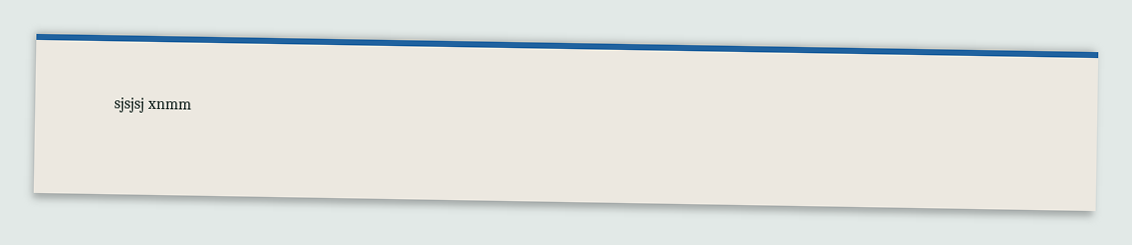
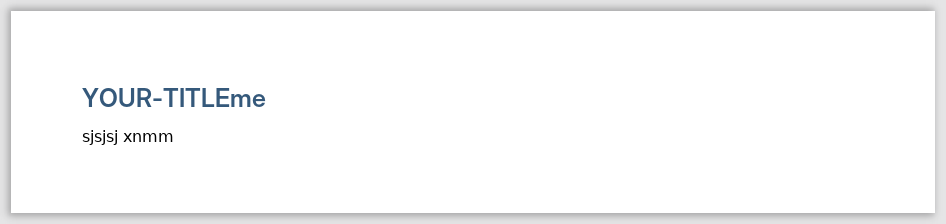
(114, 105) none -> [82,88,266,107] YOUR-TITLEme //

